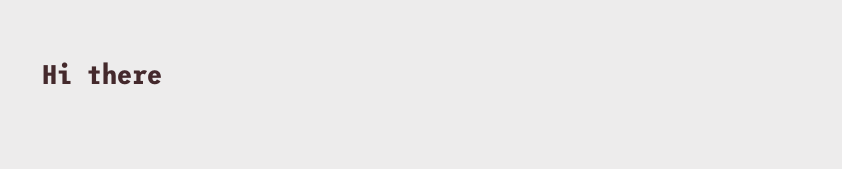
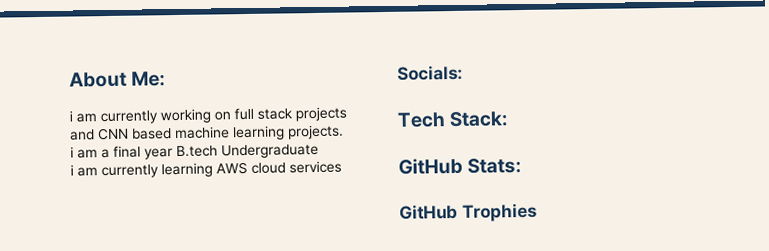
[42,62,162,85] Hi there -> [69,71,167,88] [69,106,347,125] [70,124,344,141] [70,143,319,160] [70,160,342,179] [397,64,463,81] [397,111,510,128] [398,157,523,175] [399,202,537,222] About Me: // i am currently working on full stack projects and CNN based machine learning projects. // i am a final year B.tech Undergraduate // i am currently learning AWS cloud services // Socials: // Tech Stack: // GitHub Stats: // GitHub Trophies

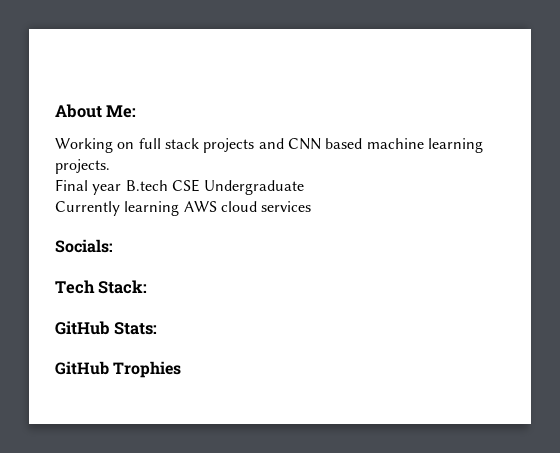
[69,108,211,125] i am currently working -> [55,138,113,153] Working
[70,145,141,159] i am a final -> [55,179,88,191] Final
(218, 151) none -> [171,179,200,192] CSE
[70,164,159,179] i am currently -> [55,201,120,216] Currently

